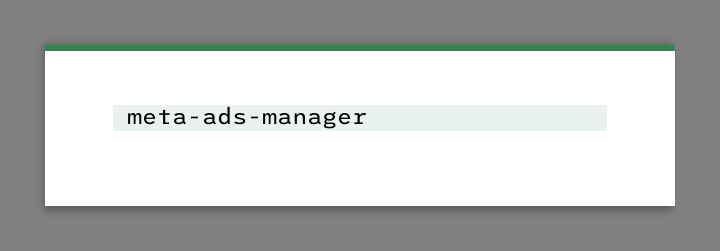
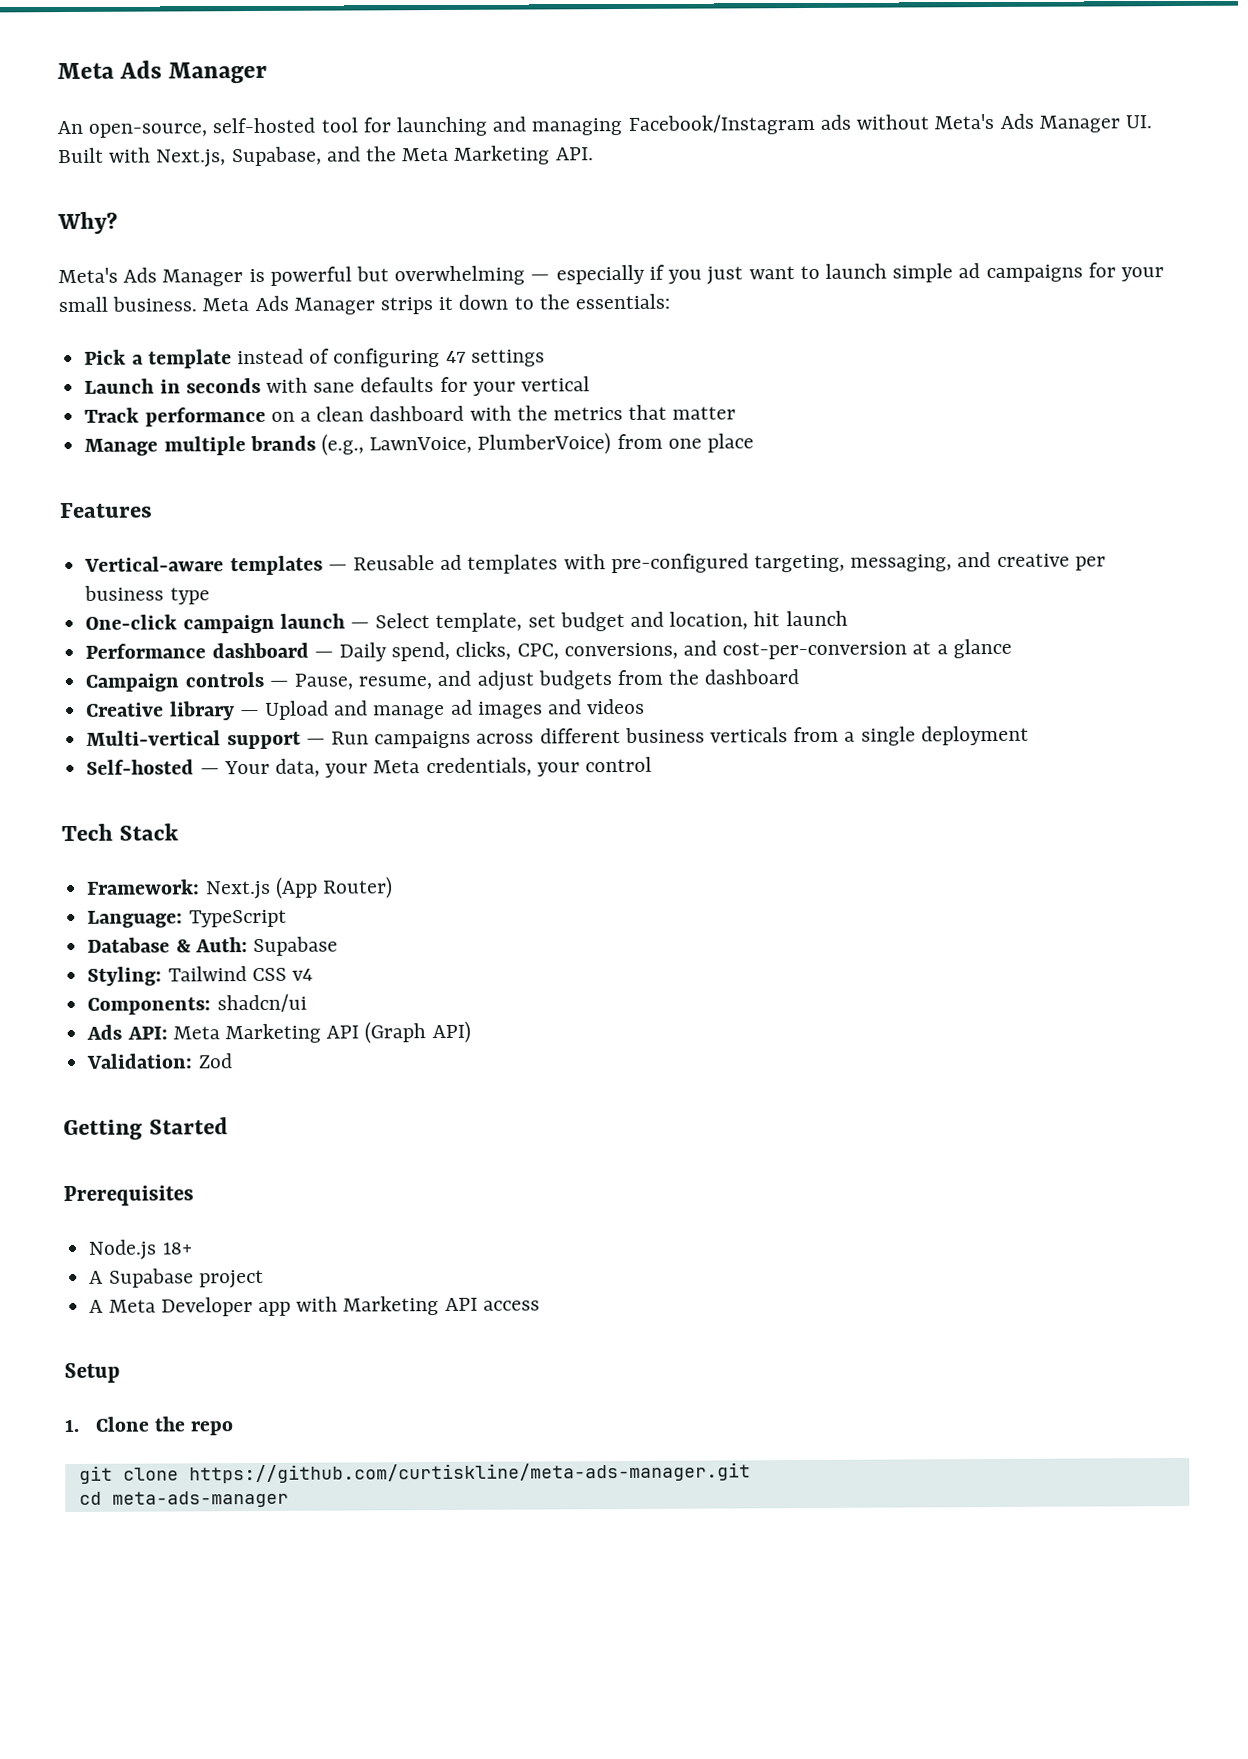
(127, 117) none -> [57,60,268,84] [57,113,1152,138] [58,145,594,168] [57,211,118,235] [58,262,1164,287] [58,293,671,315] [84,347,545,369] [84,376,590,396] [84,404,737,427] [84,432,754,456] [59,502,153,519] [84,552,1106,576] [84,585,210,605] [85,610,848,634] [85,638,1012,662] [85,669,800,692] [86,698,646,721] [86,725,1029,750] [86,756,652,778] [61,823,179,842] [86,876,393,900] [87,909,287,928] [87,936,338,957] [87,966,313,986] [87,993,307,1015] [86,1020,471,1044] [86,1053,233,1069] [63,1117,228,1141] [63,1185,194,1207] [88,1239,193,1260] [89,1268,264,1289] [89,1296,540,1317] [64,1362,120,1384] [64,1416,235,1436] [78,1462,751,1484] [78,1491,102,1505] Meta Ads Manager // An open-source, self-hosted tool for launching and managing Facebook/Instagram ads without Meta's Ads Manager UI. Built with Next.js, Supabase, and the Meta Marketing API. // Why? // Meta's Ads Manager is powerful but overwhelming — especially if you just want to launch simple ad campaigns for your small business. Meta Ads Manager strips it down to the essentials: // Pick a template instead of configuring 47 settings // Launch in seconds with sane defaults for your vertical // Track performance on a clean dashboard with the metrics that matter // Manage multiple brands (e.g., LawnVoice, PlumberVoice) from one place // Features // Vertical-aware templates — Reusable ad templates with pre-configured targeting, messaging, and creative per business type // One-click campaign launch — Select template, set budget and location, hit launch // Performance dashboard — Daily spend, clicks, CPC, conversions, and cost-per-conversion at a glance // Campaign controls — Pause, resume, and adjust budgets from the dashboard // Creative library — Upload and manage ad images and videos // Multi-vertical support — Run campaigns across different business verticals from a single deployment // Self-hosted — Your data, your Meta credentials, your control // Tech Stack // Framework: Next.js (App Router) // Language: TypeScript // Database & Auth: Supabase // Styling: Tailwind CSS v4 // Components: shadcn/ui // Ads API: Meta Marketing API (Graph API) // Validation: Zod // Getting Started // Prerequisites // Node.js 18+ // A Supabase project // A Meta Developer app with Marketing API access // Setup // 1. Clone the repo // git clone https://github.com/curtiskline/meta-ads-manager.git // cd

